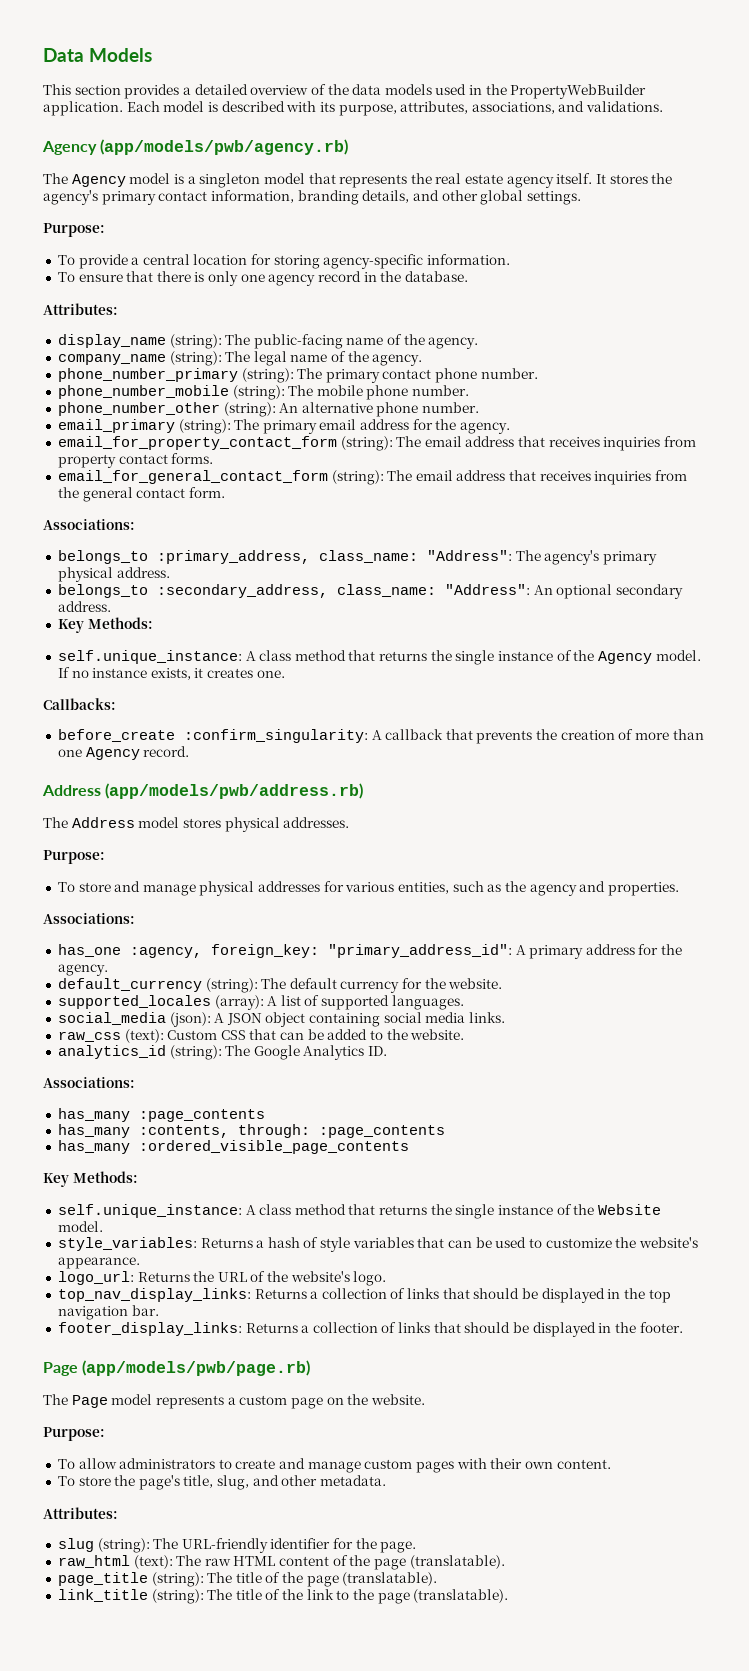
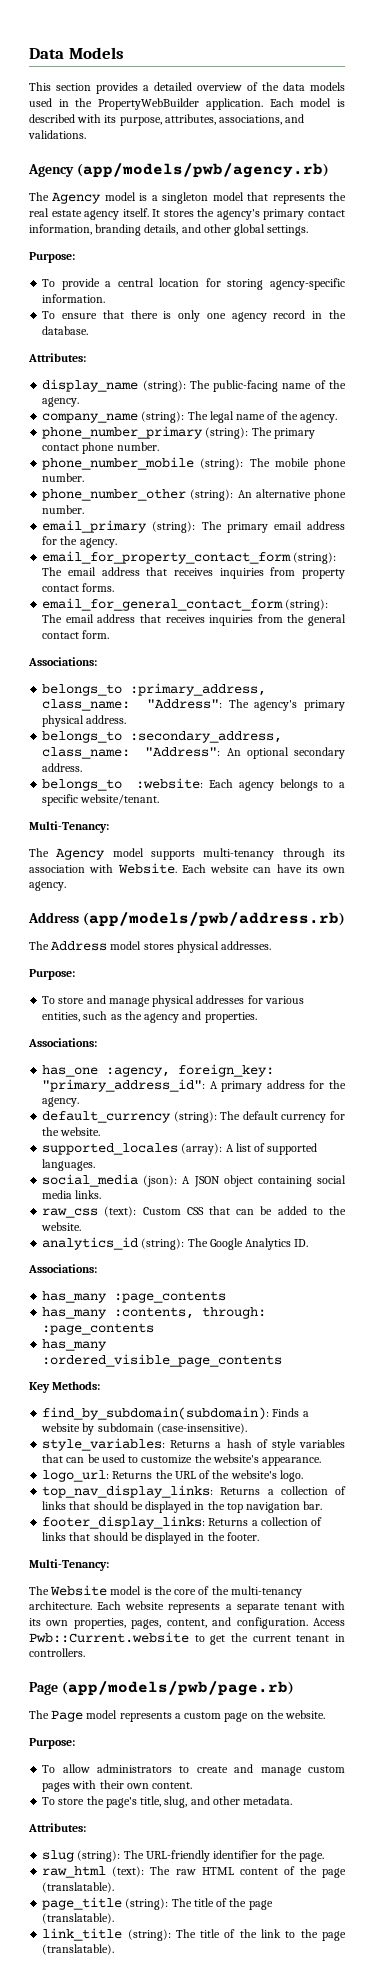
[57,617,153,633] [57,650,701,665] [57,667,285,680] [43,698,116,710] [57,729,704,744] [57,746,190,760] Key Methods: // self.unique_instance: A class method that returns the single instance of the Agency model. If no instance exists, it creates one. // Callbacks: // before_create :confirm_singularity: A callback that prevents the creation of more than one Agency record. -> [42,778,345,791] [42,794,160,806] [29,821,109,833] [29,848,345,860] [29,863,345,874] [29,881,66,891] belongs_to :website: Each agency belongs to a specific website/tenant. // Multi-Tenancy: // The Agency model supports multi-tenancy through its association with Website. Each website can have its own agency.
[57,1204,661,1219] [57,1221,103,1232] self.unique_instance: A class method that returns the single instance of the Website model. -> [42,1407,309,1420] [41,1423,247,1435] find_by_subdomain(subdomain): Finds a website by subdomain (case-insensitive).
(683, 1327) none -> [29,1559,109,1571] [29,1585,302,1598] [29,1601,345,1613] [29,1617,345,1629] [29,1632,345,1645] [29,1648,85,1657] // Multi-Tenancy: // The Website model is the core of the multi-tenancy architecture. Each website represents a separate tenant with its own properties, pages, content, and configuration. Access Pwb::Current.website to get the current tenant in controllers.

